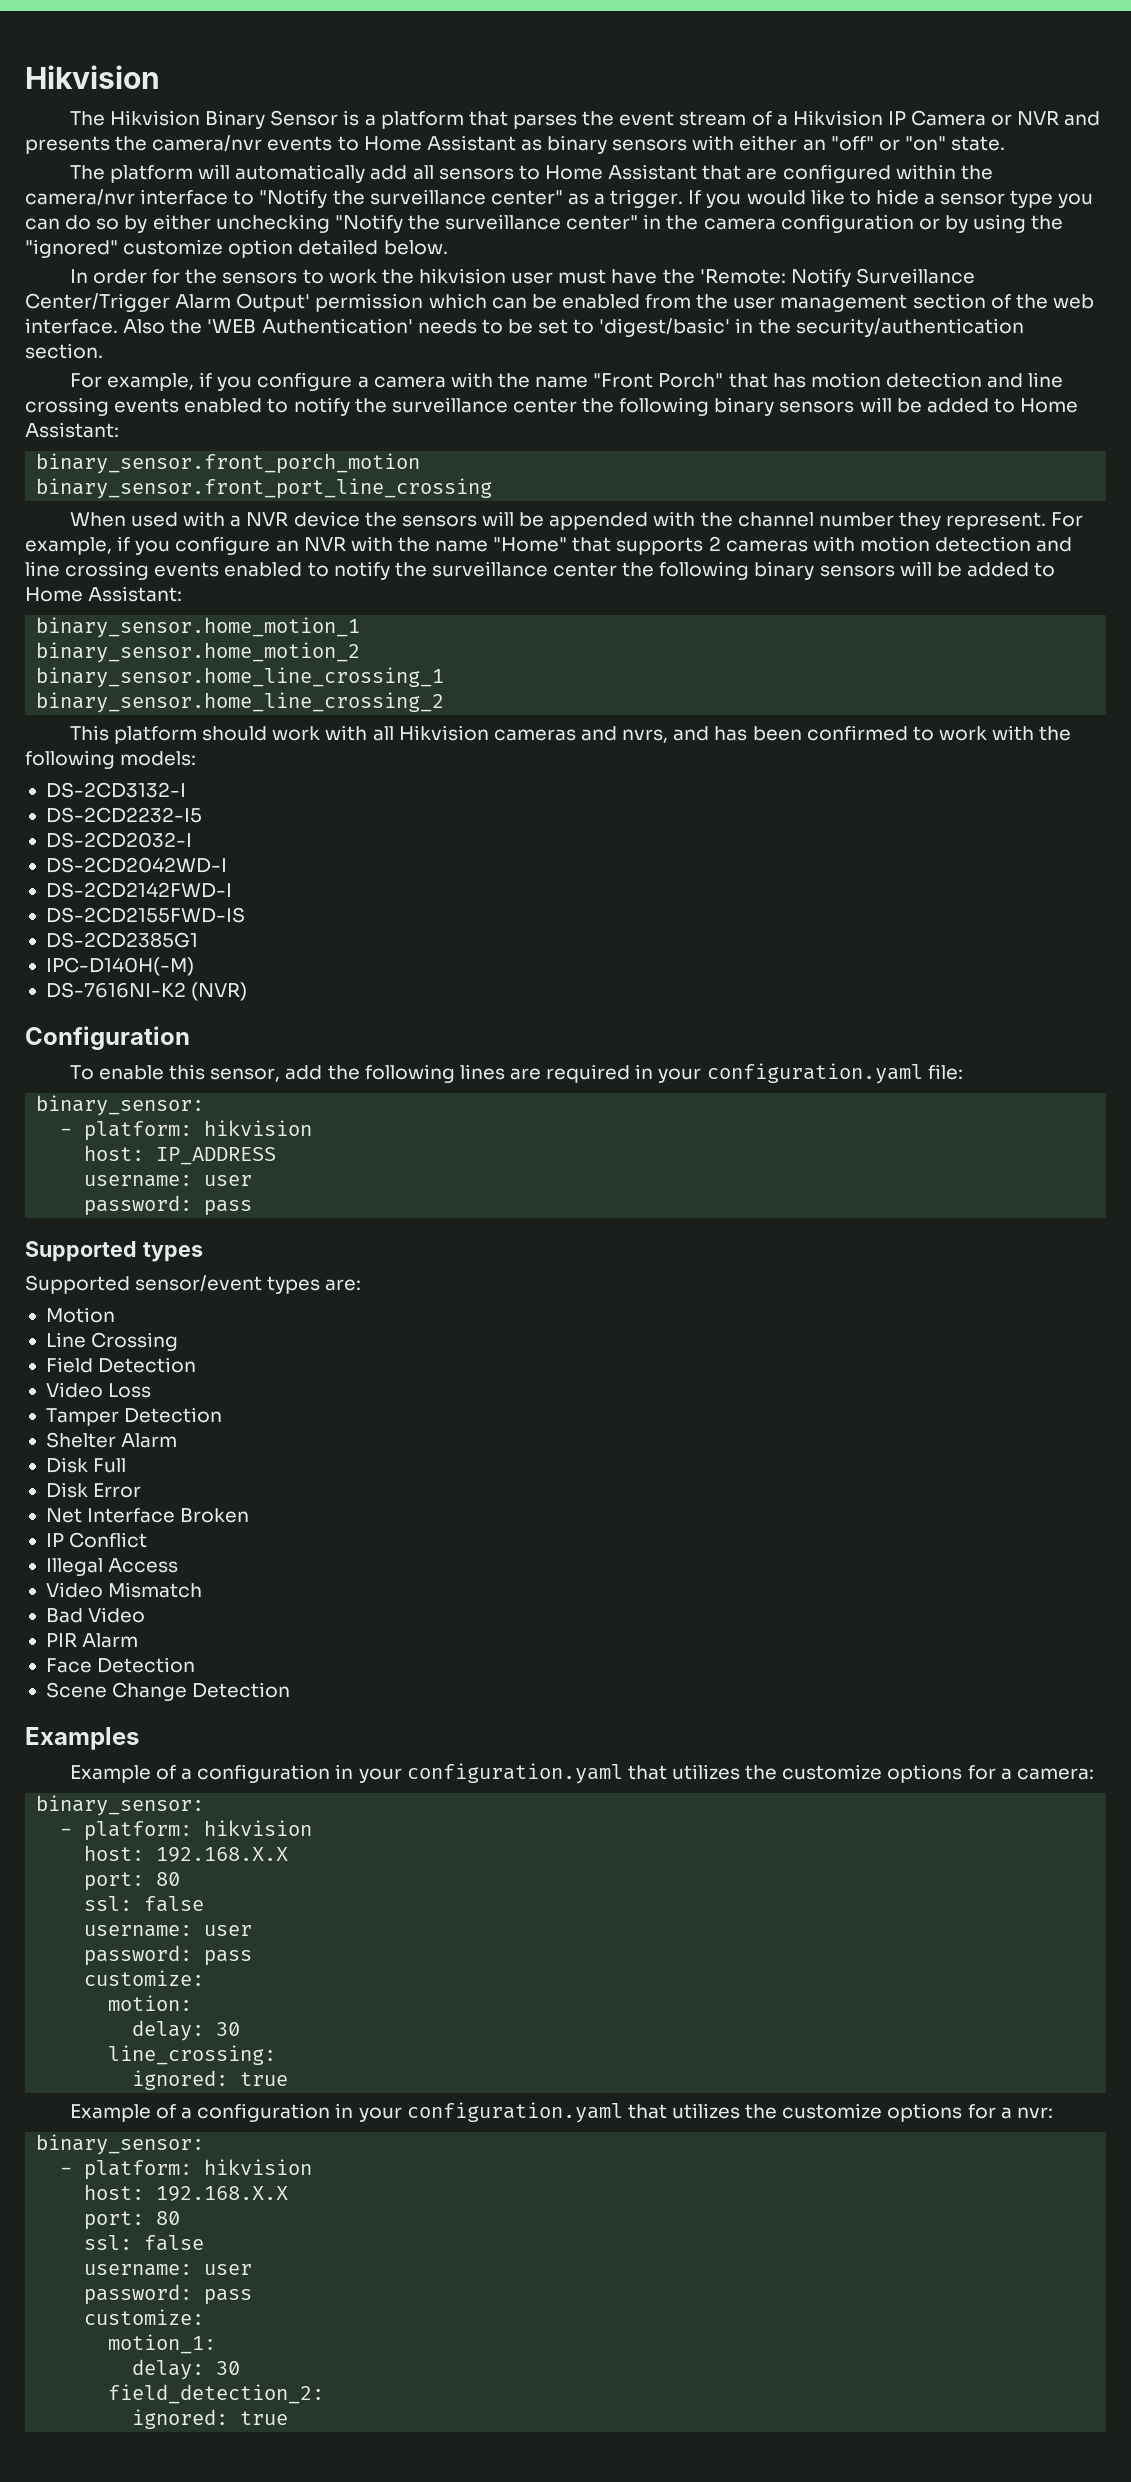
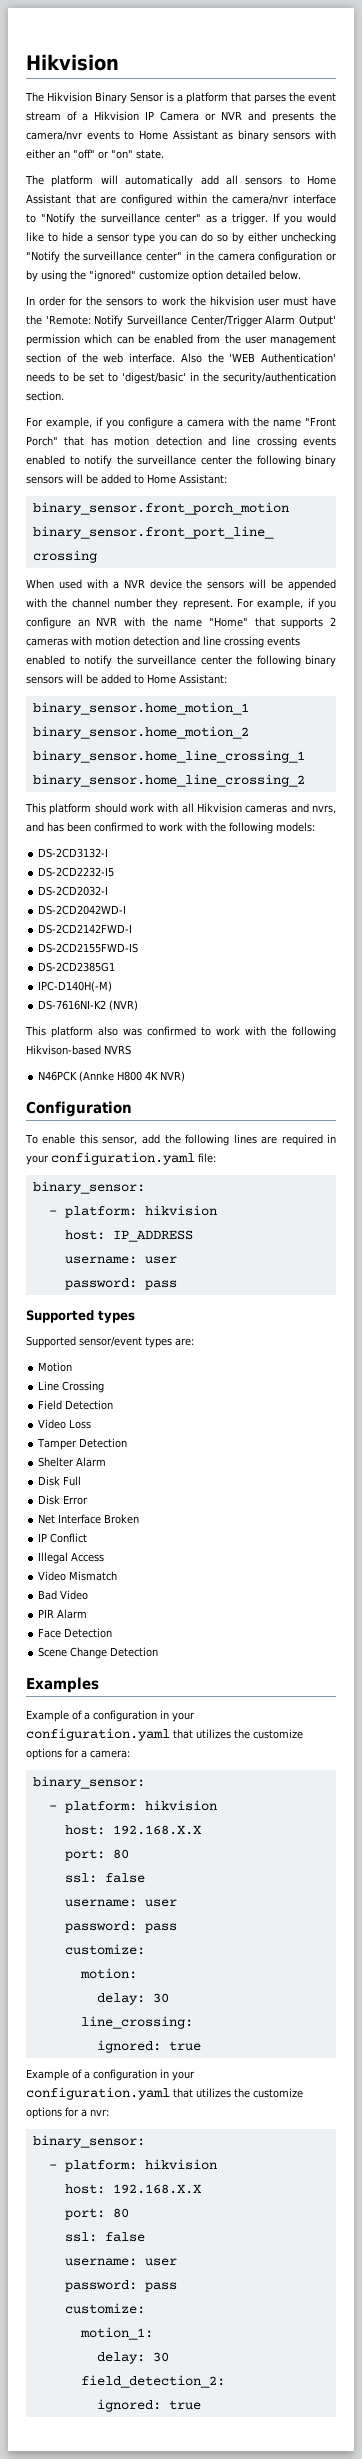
(248, 991) none -> [25,1026,336,1038] [26,1045,131,1055] [38,1071,186,1082] // This platform also was confirmed to work with the following Hikvison-based NVRS // N46PCK (Annke H800 4K NVR)

